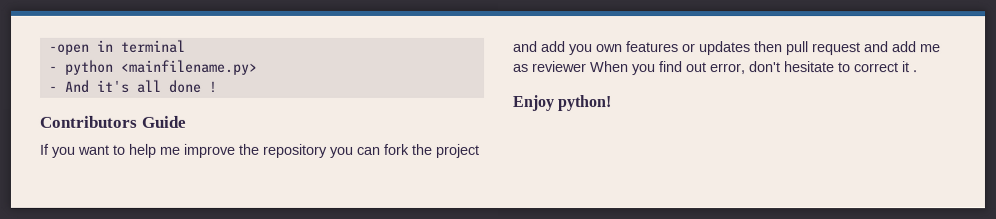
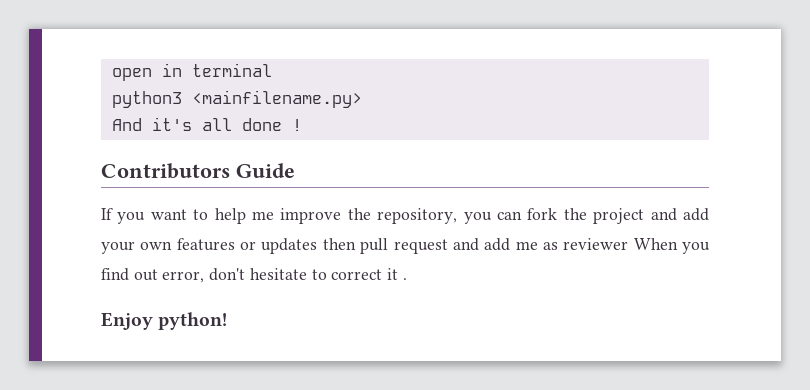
[48,43,90,55] -open -> [111,68,152,81] open
[48,59,114,75] - python -> [111,91,182,108] python3
[48,86,58,92] - -> (362, 99) none
[262,143,327,158] repository -> [377,208,458,224] repository,
[569,44,593,56] you -> [101,241,135,254] your

